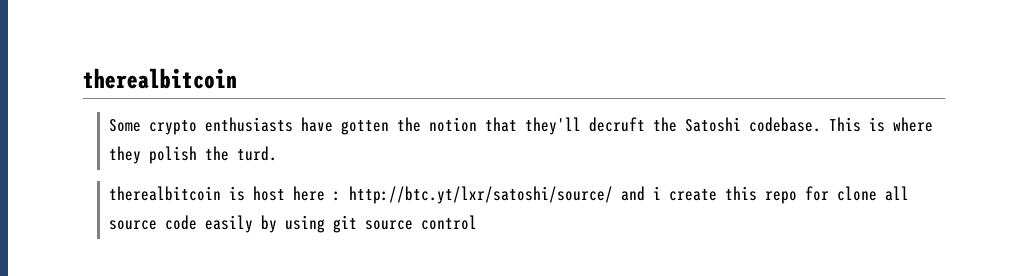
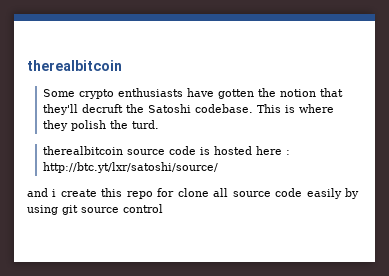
[229,186,286,201] is host -> [126,146,252,155] source code is hosted
(614, 195) none -> (218, 167) //

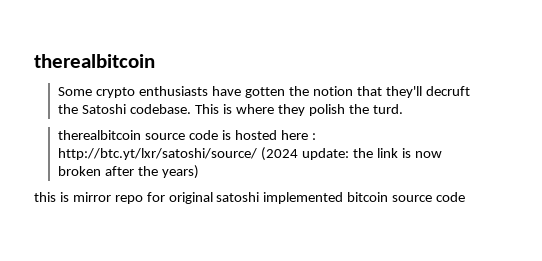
[27,188,359,199] [27,204,163,215] // and i create this repo for clone all source code easily by using git source control -> [261,147,442,161] [58,165,200,179] [34,192,466,204] (2024 update: the link is now broken after the years) // this is mirror repo for original satoshi implemented bitcoin source code

